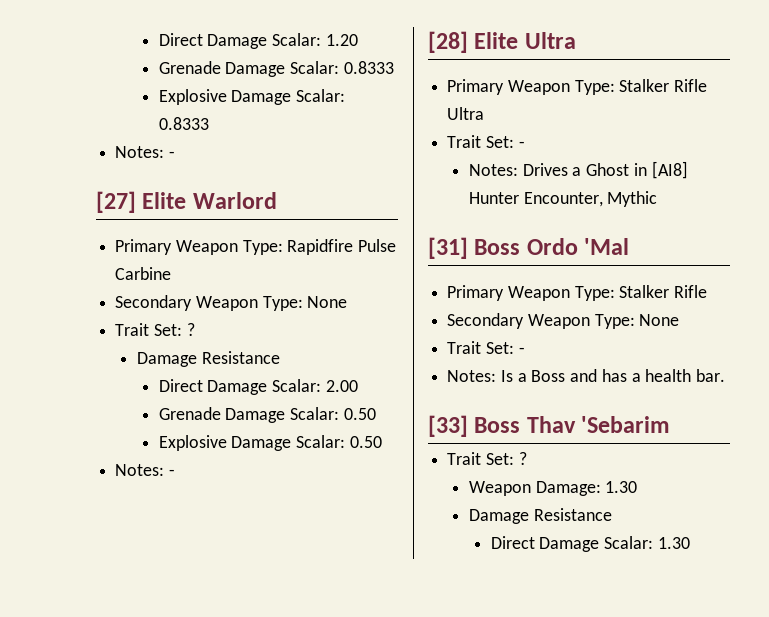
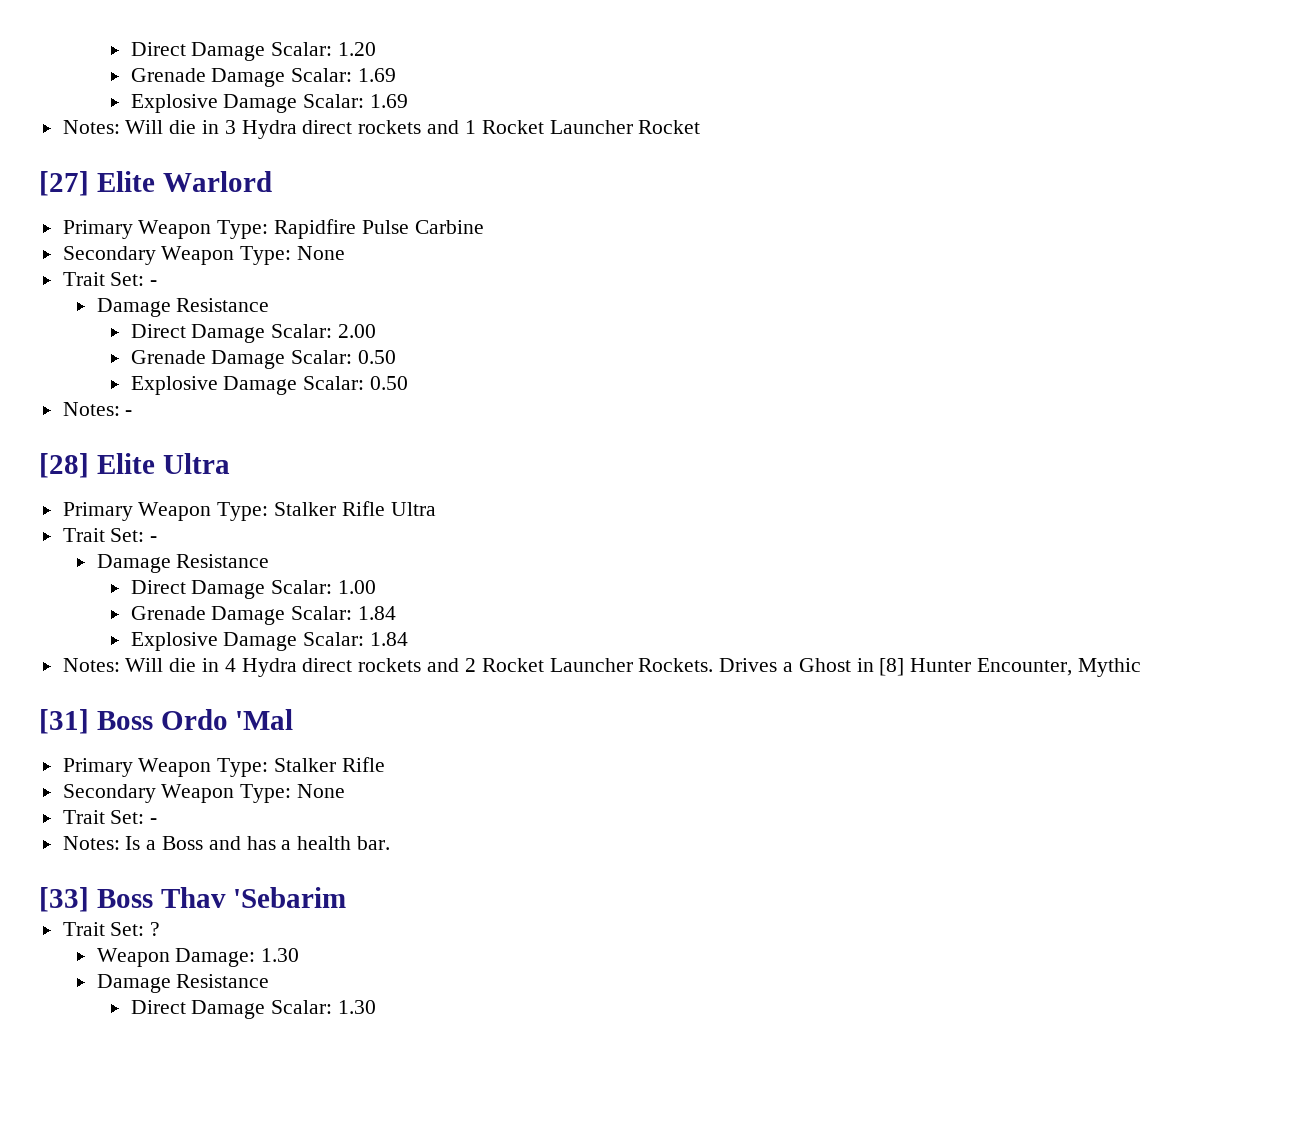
[343,61,394,74] [158,89,346,105] [158,117,209,130] [115,146,175,158] 0.8333 // Explosive Damage Scalar: 0.8333 // Notes: - -> [358,68,397,82] [130,94,409,113] [62,120,701,139] 1.69 // Explosive Damage Scalar: 1.69 // Notes: Will die in 3 Hydra direct rockets and 1 Rocket Launcher Rocket
[186,323,195,336] ? -> [150,280,158,286] -
[468,164,518,176] Notes: -> [96,554,270,573] [130,580,377,599] [130,606,397,625] [130,632,409,651] [62,658,714,677] Damage Resistance // Direct Damage Scalar: 1.00 // Grenade Damage Scalar: 1.84 // Explosive Damage Scalar: 1.84 // Notes: Will die in 4 Hydra direct rockets and 2 Rocket Launcher Rockets.
[651,161,688,179] [AI8] -> [879,658,905,676] [8]

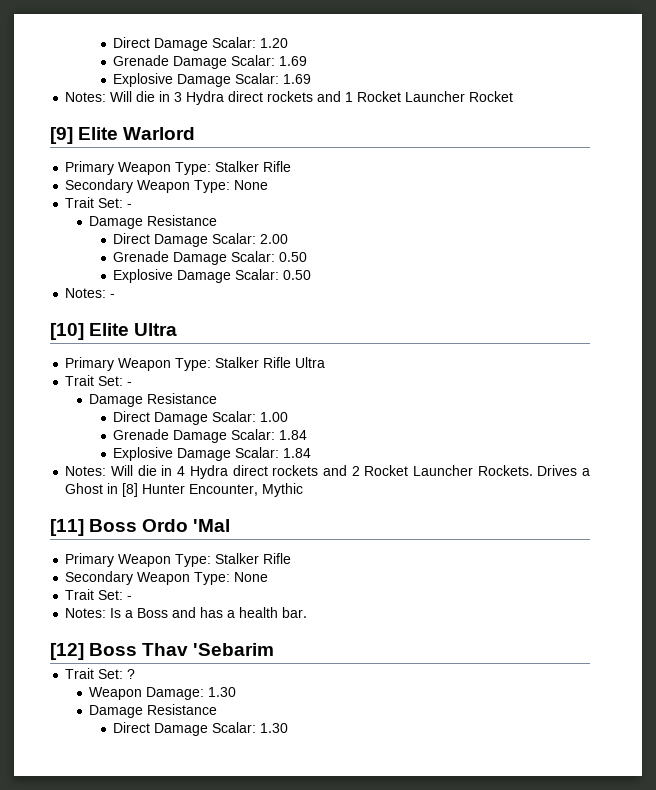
[39,171,89,196] [27] -> [50,127,73,144] [9]
[274,219,484,239] Rapidfire Pulse Carbine -> [215,161,292,172] Stalker Rifle
[39,453,89,478] [28] -> [50,323,84,340] [10]
[39,709,89,734] [31] -> [50,519,84,536] [11]
[39,887,89,912] [33] -> [50,643,84,660] [12]

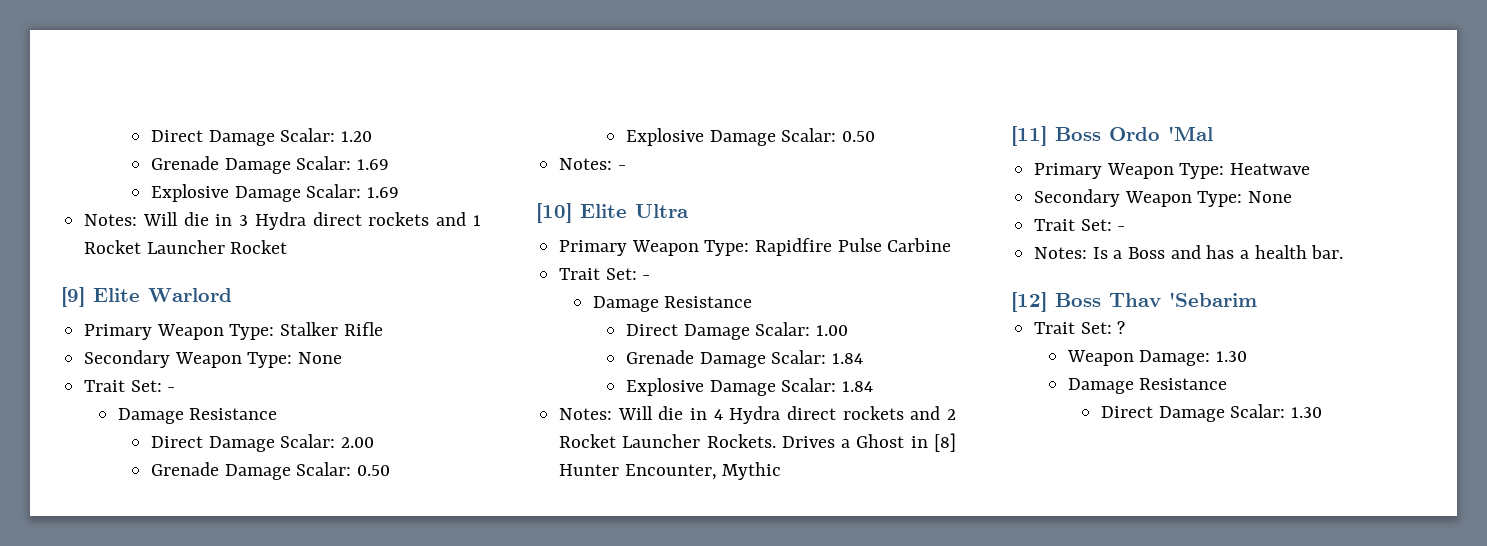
[215,357,326,368] Stalker Rifle Ultra -> [755,238,952,256] Rapidfire Pulse Carbine
[215,553,292,564] Stalker Rifle -> [1230,163,1311,175] Heatwave

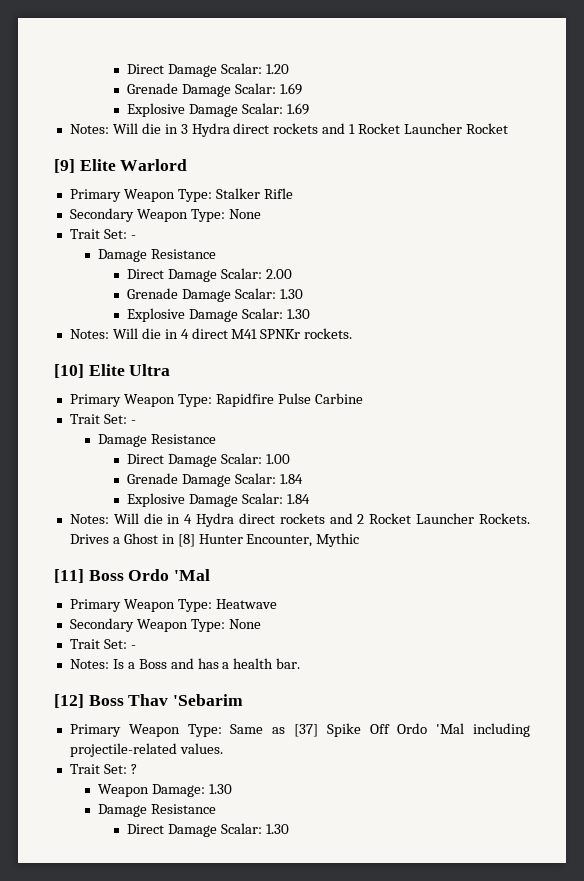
[356,465,390,476] [625,128,875,146] [559,158,626,170] 0.50 // Explosive Damage Scalar: 0.50 // Notes: - -> [279,289,303,299] [126,308,310,322] [69,328,353,339] 1.30 // Explosive Damage Scalar: 1.30 // Notes: Will die in 4 direct M41 SPNKr rockets.
(1257, 299) none -> [69,723,530,737] [69,743,223,757] // Primary Weapon Type: Same as [37] Spike Off Ordo 'Mal including projectile-related values.

